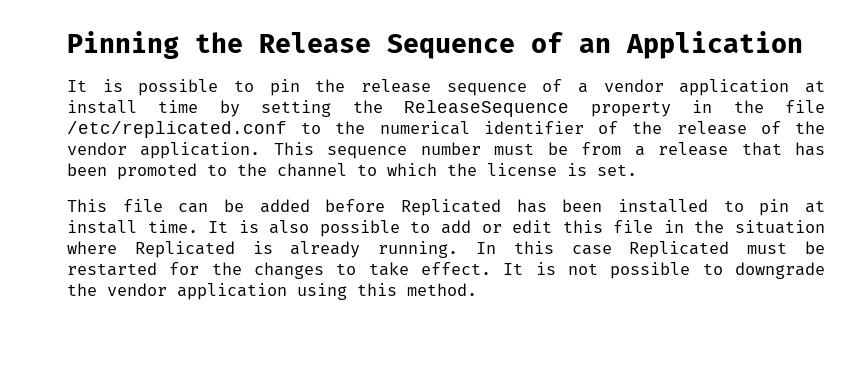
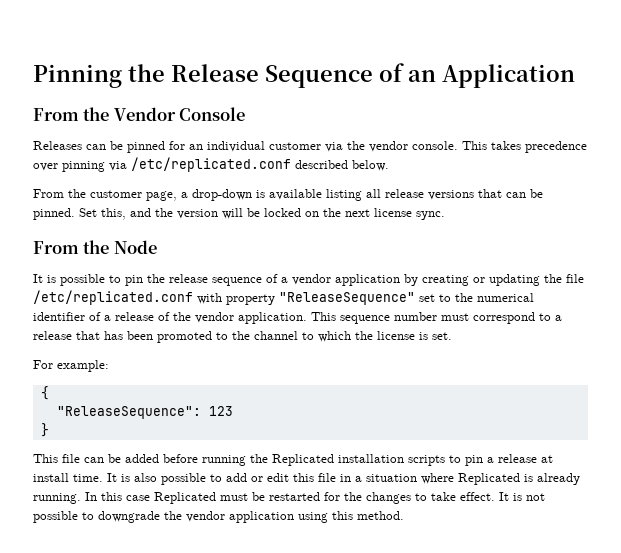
(803, 45) none -> [33,107,246,121] [33,141,587,153] [33,157,389,172] [33,189,543,201] [33,208,445,220] [33,240,157,254] // From the Vendor Console // Releases can be pinned for an individual customer via the vendor console. This takes precedence over pinning via /etc/replicated.conf described below. // From the customer page, a drop-down is available listing all release versions that can be pinned. Set this, and the version will be locked on the next license sync. // From the Node
[804,80,825,93] [67,100,826,117] [67,121,287,138] at install time by setting the ReleaseSequence property in the file /etc/replicated.conf -> [404,274,584,286] [33,290,435,305] by creating or updating the file /etc/replicated.conf with property "ReleaseSequence" set
[632,121,663,134] the -> [104,315,111,321] a
[547,142,622,155] be from -> [473,312,551,324] correspond to
(637, 170) none -> [33,360,109,372] [40,386,49,400] [56,406,233,419] [40,423,49,437] // For example: // { // "ReleaseSequence": 123 // }
[401,199,790,216] Replicated has been installed to pin -> [202,454,537,466] running the Replicated installation scripts to pin a release
[694,220,725,233] the -> [355,476,362,482] a

